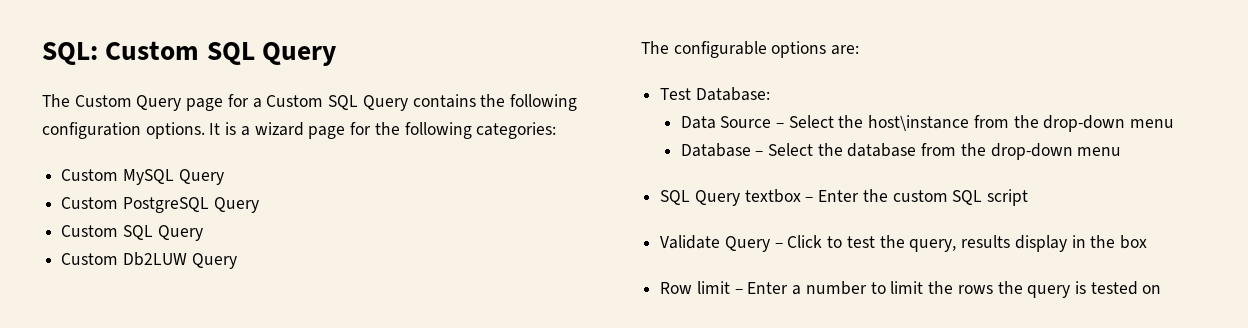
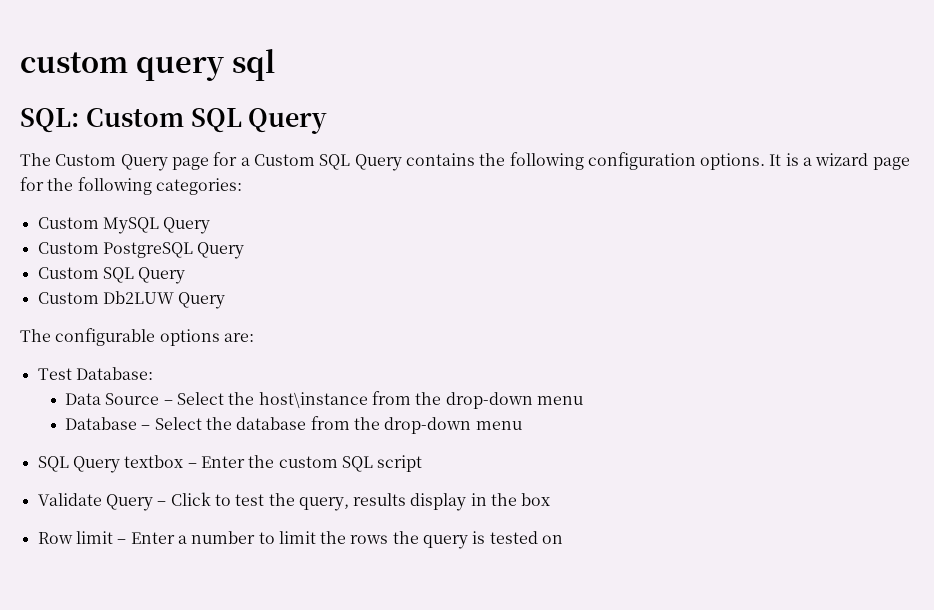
(42, 53) none -> [20,49,275,81] custom query sql //

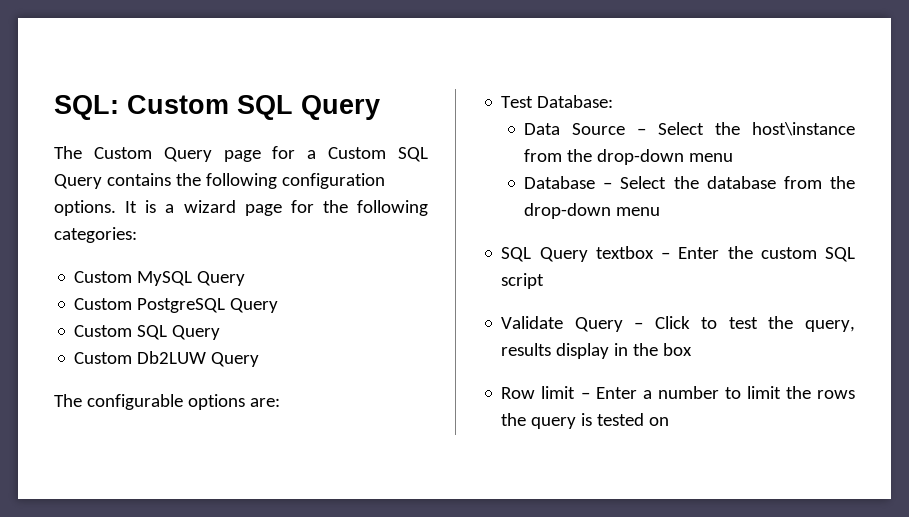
[20,49,275,81] custom query sql // -> (54, 107) none

